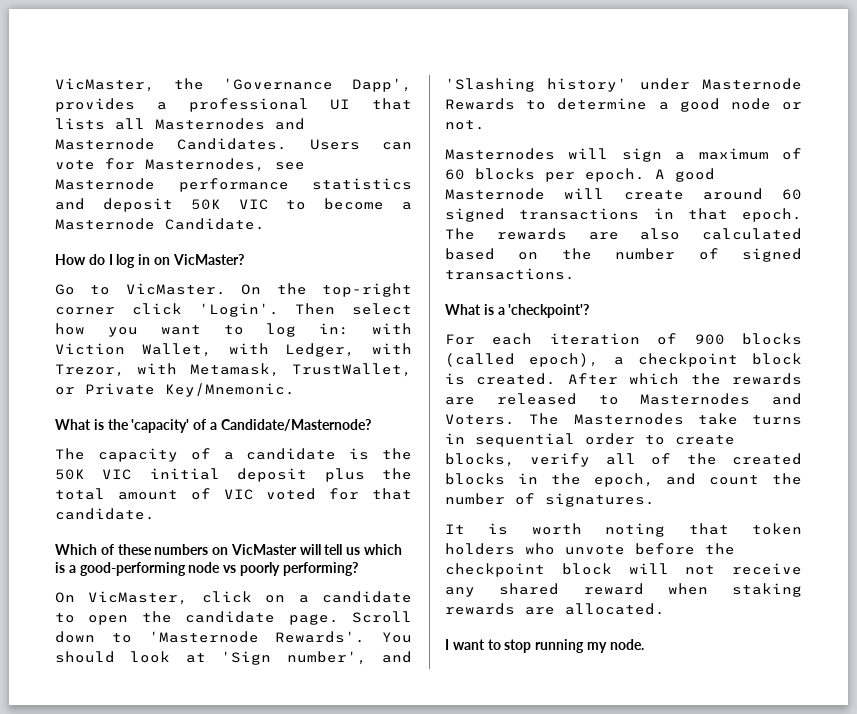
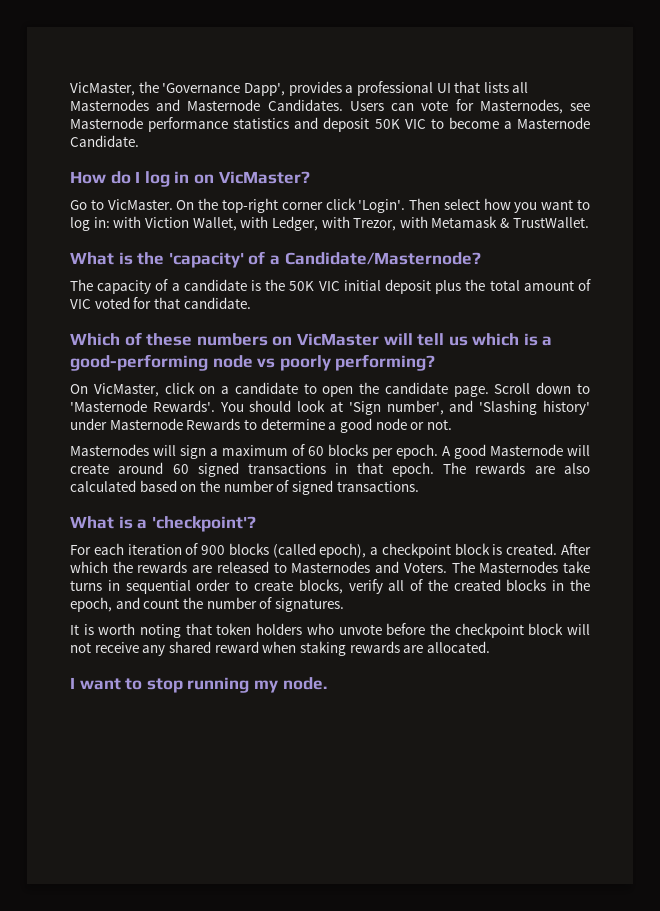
[189,363,412,377] [55,383,295,397] Metamask, TrustWallet, or Private Key/Mnemonic. -> [431,216,589,228] Metamask & TrustWallet.

